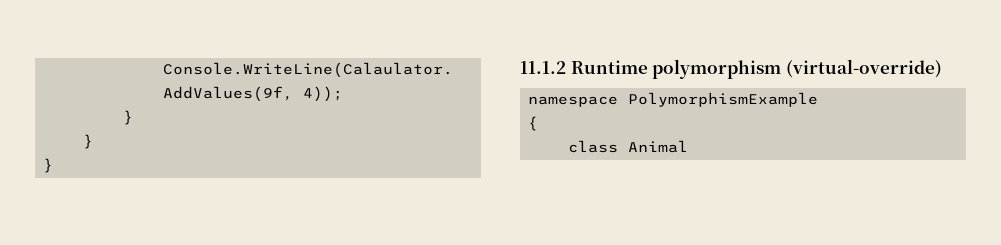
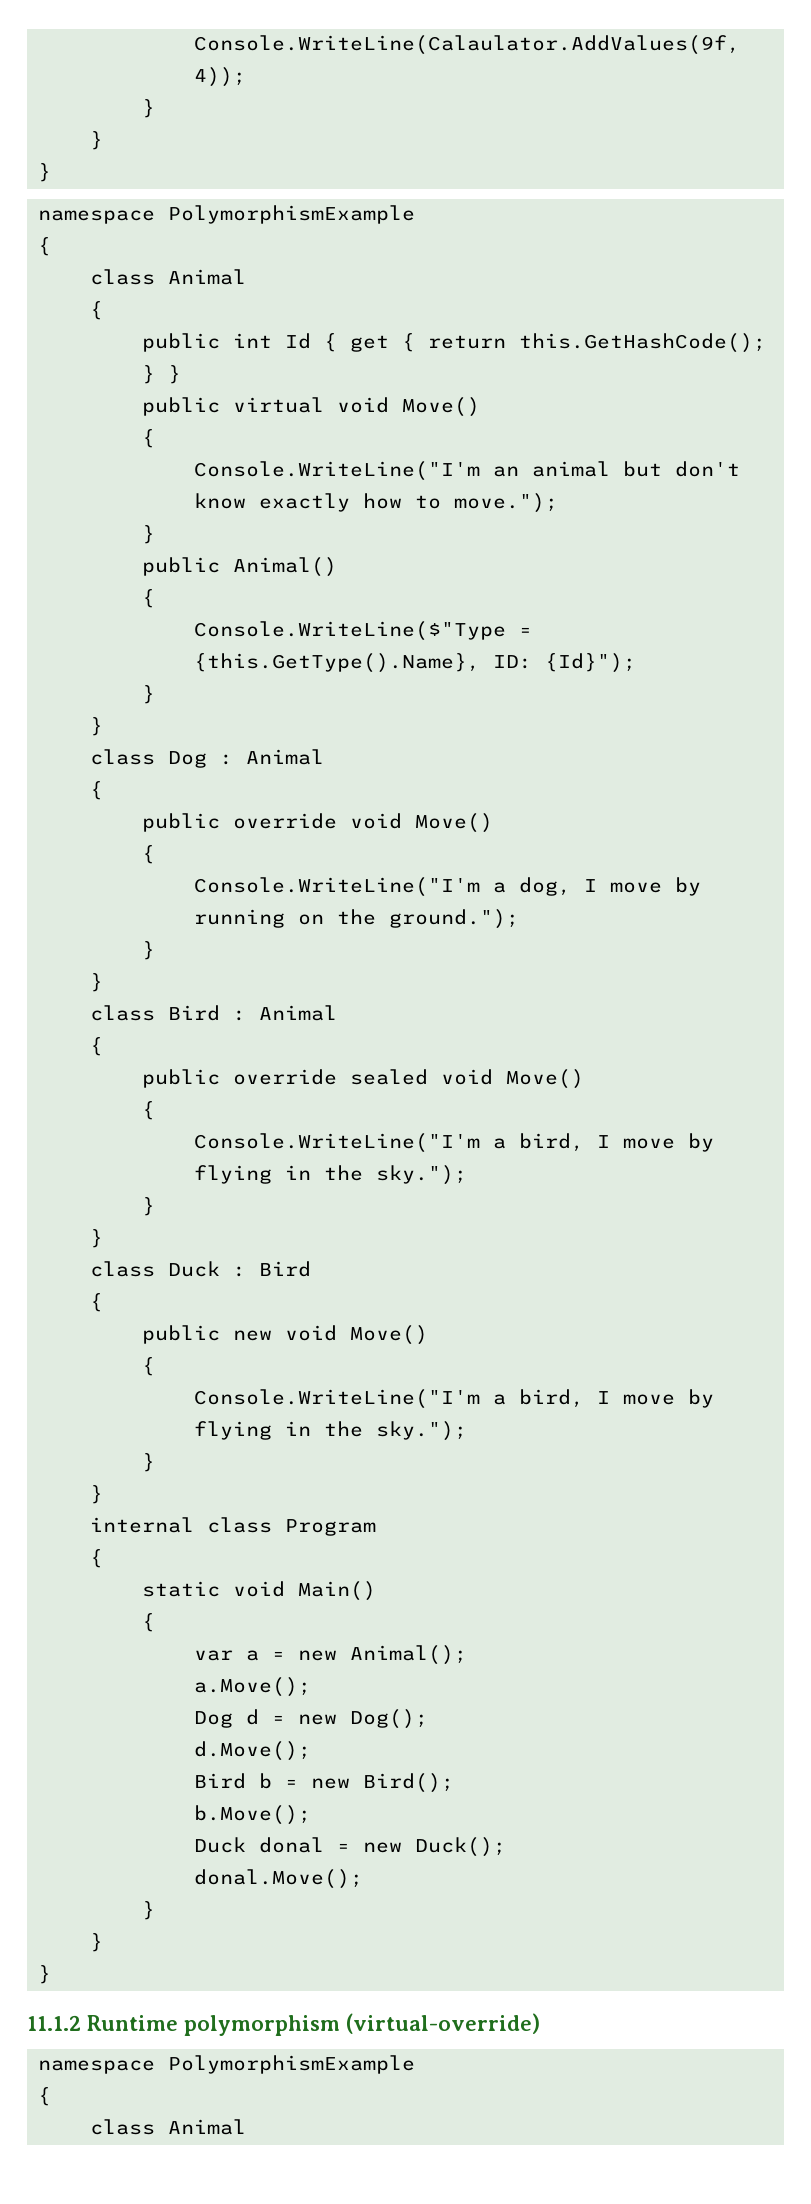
(54, 165) none -> [38,205,416,224] [38,237,52,256] [90,269,247,285] [90,301,104,320] [142,333,767,353] [142,365,182,384] [142,397,481,417] [142,429,156,448] [194,461,741,481] [194,493,559,513] [142,525,156,544] [142,557,338,577] [142,589,156,608] [194,621,533,641] [194,653,637,673] [142,685,156,704] [90,717,104,736] [90,749,325,768] [90,781,104,800] [142,813,494,833] [142,845,156,864] [194,877,702,897] [194,909,520,929] [142,941,156,960] [90,973,104,992] [90,1005,338,1021] [90,1037,104,1056] [142,1069,585,1089] [142,1101,156,1120] [194,1133,715,1153] [194,1165,468,1185] [142,1197,156,1216] [90,1229,104,1248] [90,1261,312,1277] [90,1293,104,1312] [142,1325,429,1345] [142,1357,156,1376] [194,1389,715,1409] [194,1421,468,1441] [142,1453,156,1472] [90,1485,104,1504] [90,1517,377,1536] [90,1549,104,1568] [142,1581,377,1601] [142,1613,156,1632] [194,1645,468,1665] [194,1677,312,1697] [194,1709,429,1729] [194,1741,312,1761] [194,1773,455,1793] [194,1805,312,1825] [194,1837,507,1857] [194,1869,364,1889] [142,1901,156,1920] [90,1933,104,1952] [38,1965,52,1984] // namespace PolymorphismExample // { // class Animal // { // public int Id { get { return this.GetHashCode(); } } // public virtual void Move() // { // Console.WriteLine("I'm an animal but don't know exactly how to move."); // } // public Animal() // { // Console.WriteLine($"Type = {this.GetType().Name}, ID: {Id}"); // } // } // class Dog : Animal // { // public override void Move() // { // Console.WriteLine("I'm a dog, I move by running on the ground."); // } // } // class Bird : Animal // { // public override sealed void Move() // { // Console.WriteLine("I'm a bird, I move by flying in the sky."); // } // } // class Duck : Bird // { // public new void Move() // { // Console.WriteLine("I'm a bird, I move by flying in the sky."); // } // } // internal class Program // { // static void Main() // { // var a = new Animal(); // a.Move(); // Dog d = new Dog(); // d.Move(); // Bird b = new Bird(); // b.Move(); // Duck donal = new Duck(); // donal.Move(); // } // } // }

